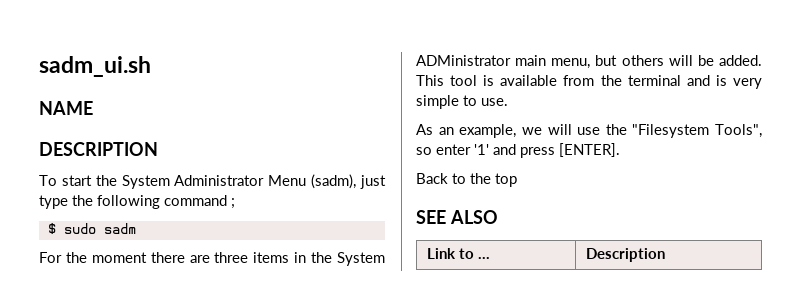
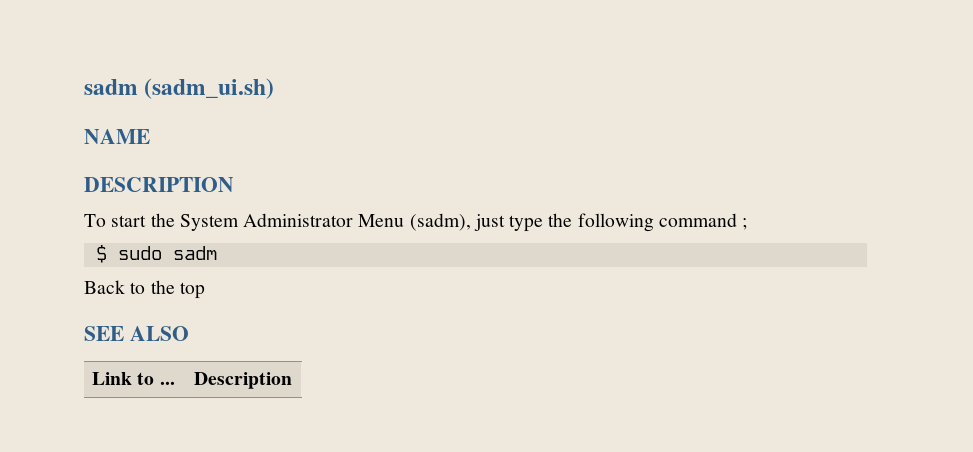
[39,56,151,77] sadm_ui.sh -> [84,78,275,99] sadm (sadm_ui.sh)
[39,252,385,266] [416,55,762,69] [416,75,762,89] [416,95,508,109] [416,124,762,138] [416,143,620,158] // For the moment there are three items in the System ADMinistrator main menu, but others will be added. This tool is available from the terminal and is very simple to use. // As an example, we will use the "Filesystem Tools", so enter '1' and press [ENTER]. -> (217, 253) none

